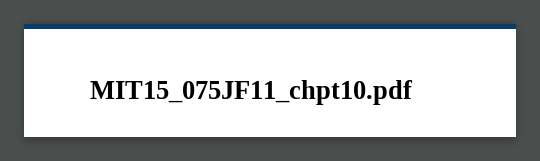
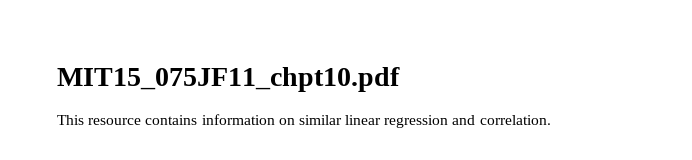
(413, 92) none -> [57,114,551,128] // This resource contains information on similar linear regression and correlation.

